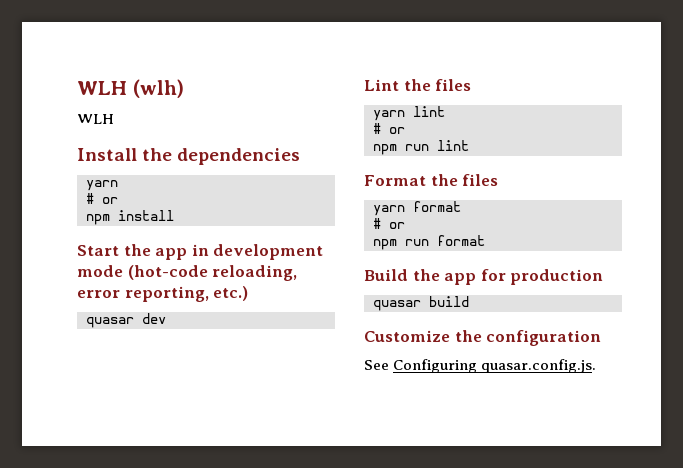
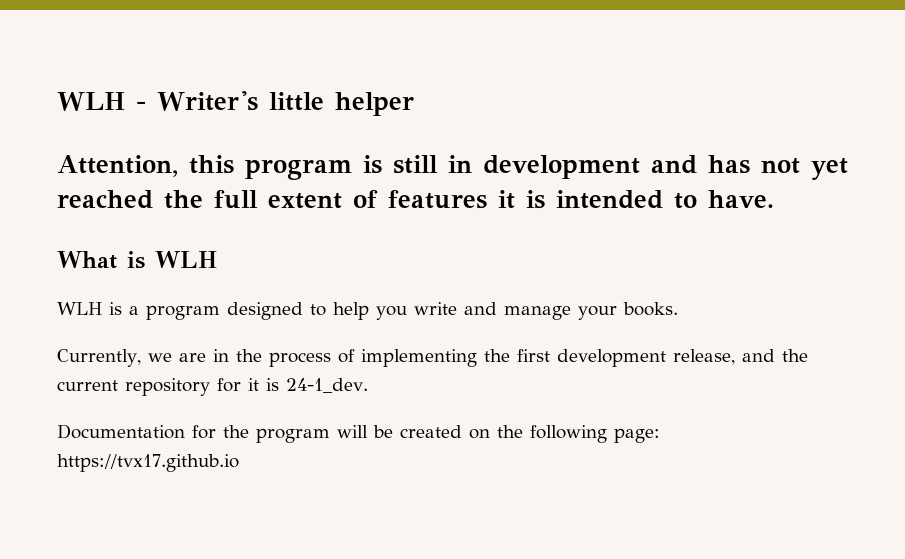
[77,79,184,98] [77,114,114,124] [77,148,301,165] [86,180,118,191] [86,193,118,204] [86,210,174,225] [77,244,324,260] [77,265,298,281] [77,286,249,302] [86,313,166,328] [364,79,472,91] [373,106,445,121] [373,123,405,134] [373,140,469,155] [364,174,499,186] [373,201,461,216] [373,218,405,229] [373,235,485,250] [364,269,604,285] [373,296,469,311] [364,330,602,346] [364,359,597,373] WLH (wlh) // WLH // Install the dependencies // yarn // # or // npm install // Start the app in development mode (hot-code reloading, error reporting, etc.) // quasar dev // Lint the files // yarn lint // # or // npm run lint // Format the files // yarn format // # or // npm run format // Build the app for production // quasar build // Customize the configuration // See Configuring quasar.config.js. -> [57,91,414,116] [57,155,848,180] [57,190,774,209] [57,251,217,269] [57,302,678,320] [57,349,808,367] [57,378,368,396] [57,424,660,443] [57,454,239,472] WLH - Writer's little helper // Attention, this program is still in development and has not yet reached the full extent of features it is intended to have. // What is WLH // WLH is a program designed to help you write and manage your books. // Currently, we are in the process of implementing the first development release, and the current repository for it is 24-1_dev. // Documentation for the program will be created on the following page: https://tvx17.github.io

